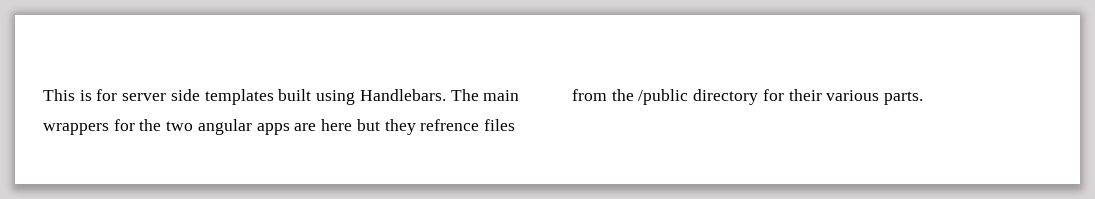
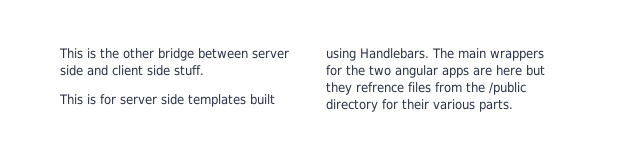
[43,89,92,101] This is -> [59,48,289,61] [60,65,204,76] [59,94,96,105] This is the other bridge between server side and client side stuff. // This is

